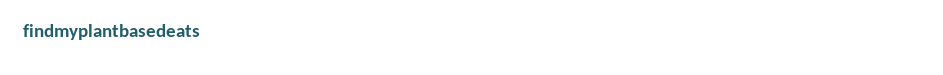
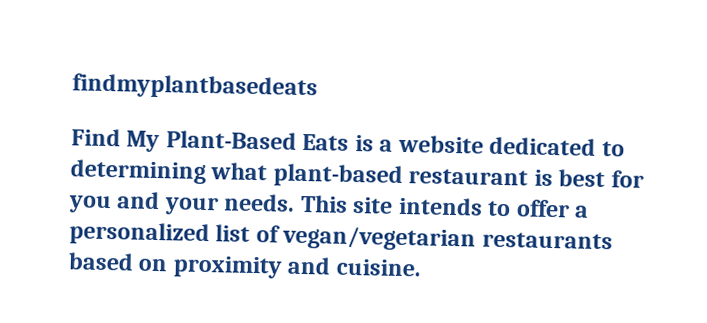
(200, 32) none -> [71,128,625,157] [70,159,644,188] [68,191,590,218] [69,221,613,252] [68,252,422,279] // Find My Plant-Based Eats is a website dedicated to determining what plant-based restaurant is best for you and your needs. This site intends to offer a personalized list of vegan/vegetarian restaurants based on proximity and cuisine.

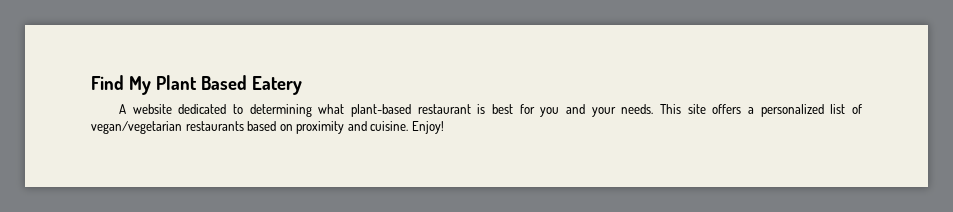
[72,73,318,101] findmyplantbasedeats // -> (91, 82) none
[165,130,394,152] Plant-Based Eats is a -> [155,75,302,95] [118,104,126,114] Plant Based Eatery // A
[397,196,570,218] intends to offer -> [712,104,742,114] offers
(422, 267) none -> [411,121,444,134] Enjoy!

